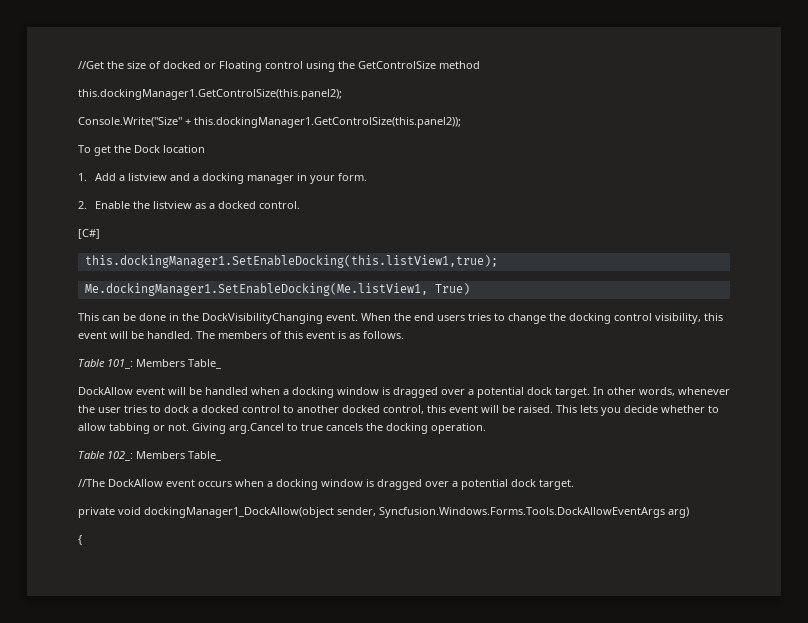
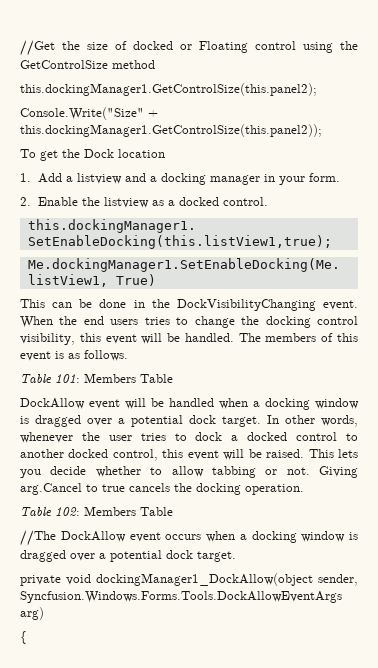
[78,229,100,239] // [C#] -> (268, 201) none
[107,359,221,369] 101_: Members Table_ -> [55,373,173,383] 101: Members Table
[107,451,221,461] 102_: Members Table_ -> [55,506,173,516] 102: Members Table

